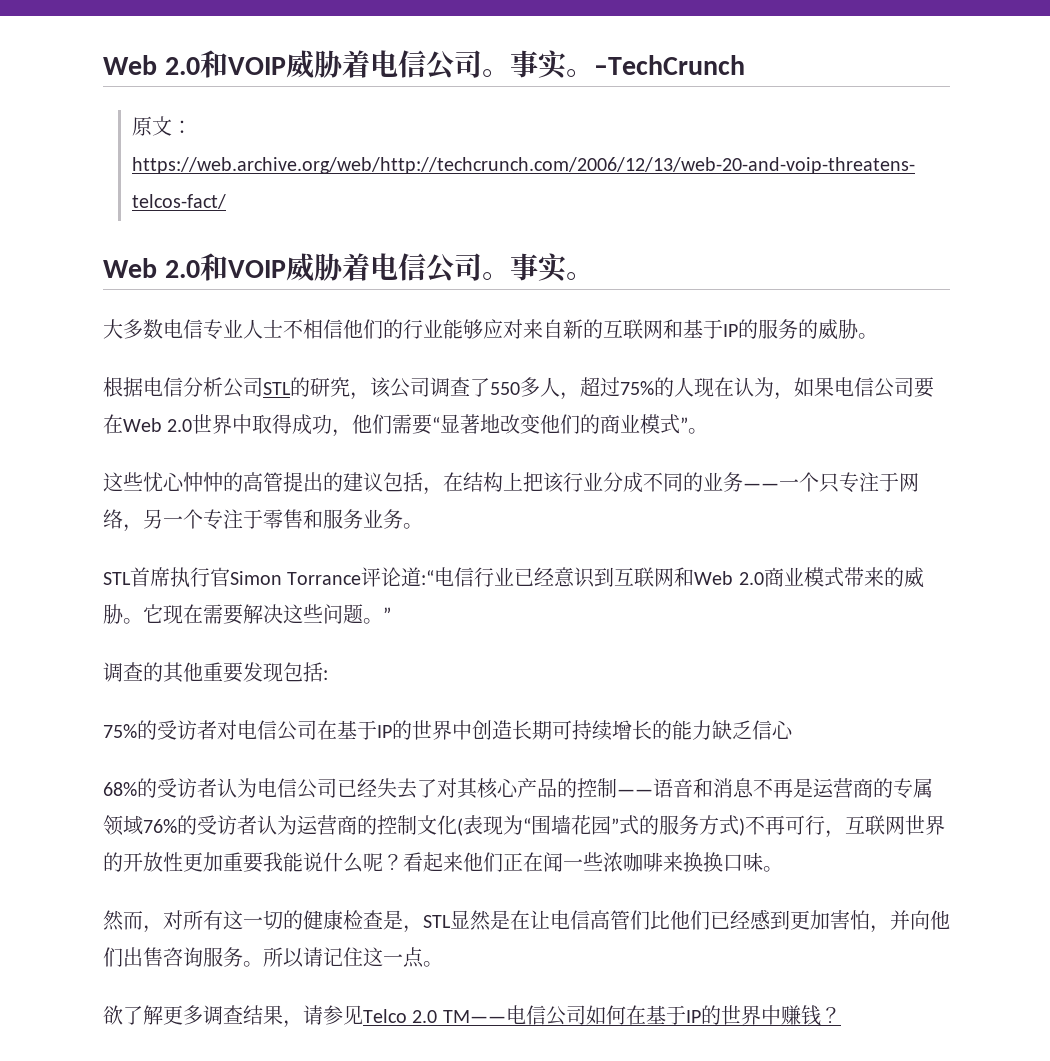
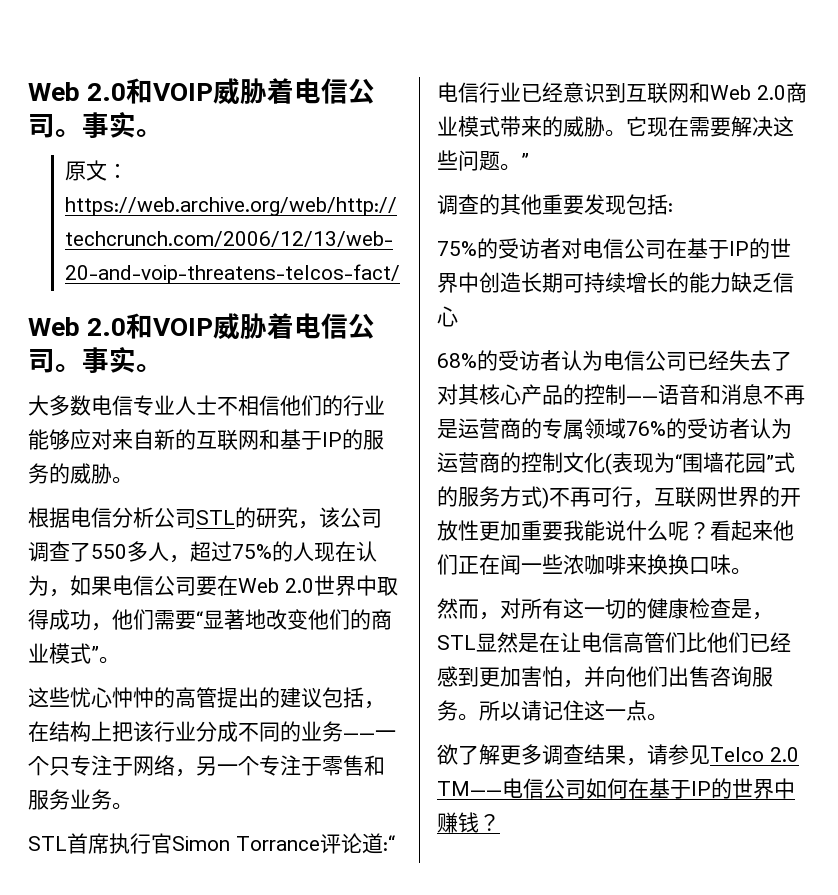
[103,50,745,80] Web 2.0和VOIP威胁着电信公司。事实。–TechCrunch -> [28,78,376,104] [28,112,163,138] Web 2.0和VOIP威胁着电信公司。事实。

